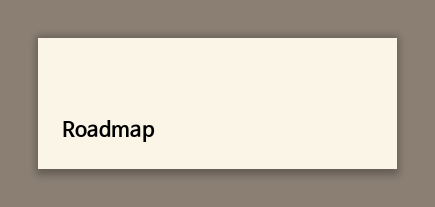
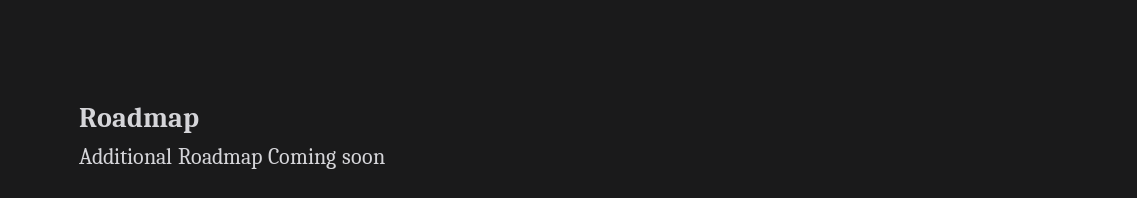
[62,120,155,142] Roadmap -> [79,107,199,133] [79,148,385,169] Roadmap // Additional Roadmap Coming soon

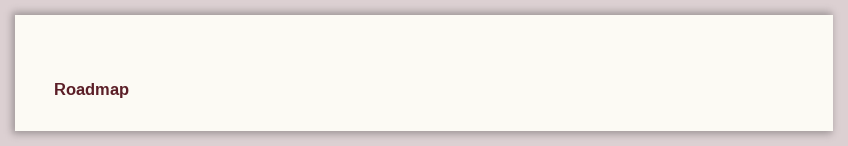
[79,107,199,133] [79,148,385,169] Roadmap // Additional Roadmap Coming soon -> [54,83,129,98] Roadmap

